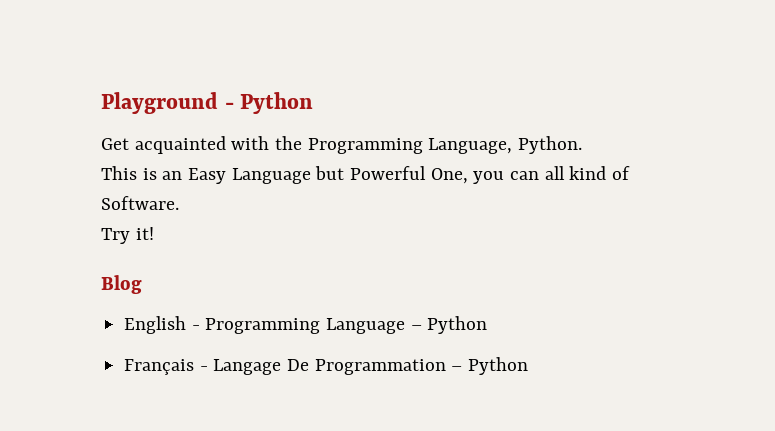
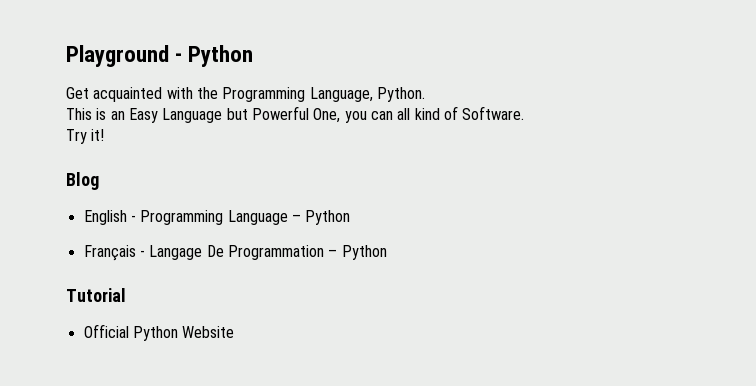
(529, 366) none -> [66,288,126,302] [83,324,235,341] // Tutorial // Official Python Website

